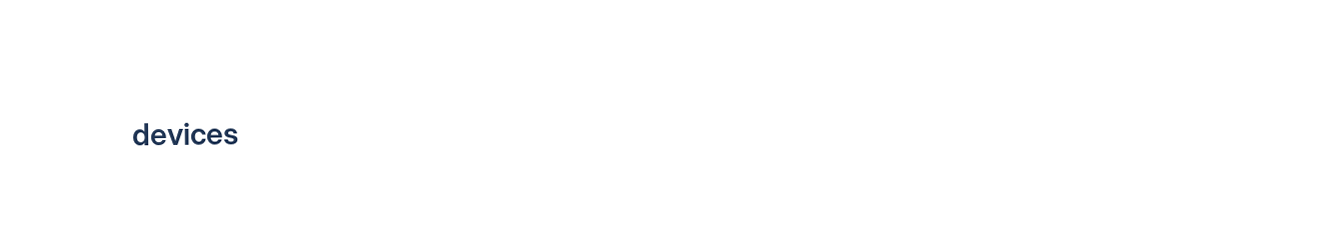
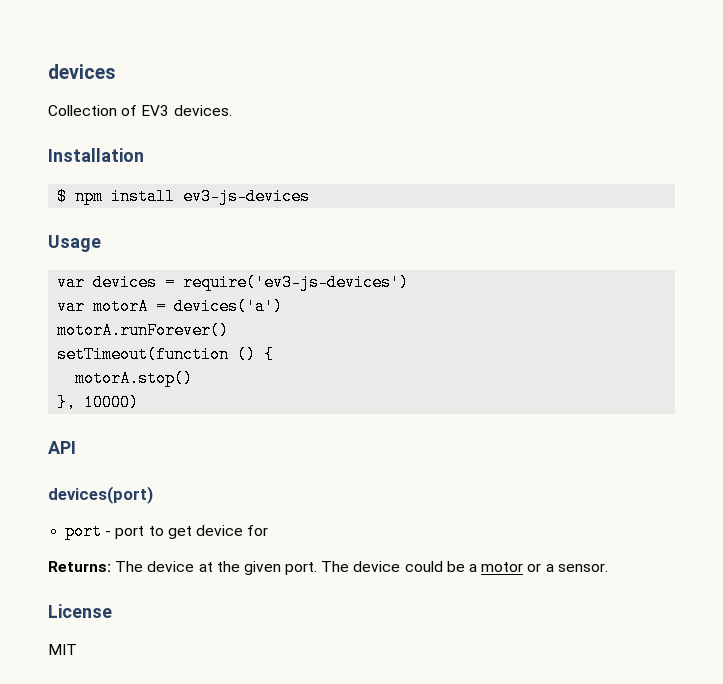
[132,122,239,146] devices -> [48,64,116,79] [48,105,232,116] [48,148,144,162] [57,188,311,205] [48,235,101,252] [57,274,410,291] [57,298,284,315] [57,322,230,339] [57,346,275,363] [75,370,194,387] [57,394,140,411] [48,441,76,454] [48,486,153,504] [65,523,269,540] [48,561,608,575] [48,604,112,618] [48,644,77,655] devices // Collection of EV3 devices. // Installation // $ npm install ev3-js-devices // Usage // var devices = require('ev3-js-devices') // var motorA = devices('a') // motorA.runForever() // setTimeout(function () { // motorA.stop() // }, 10000) // API // devices(port) // port - port to get device for // Returns: The device at the given port. The device could be a motor or a sensor. // License // MIT

